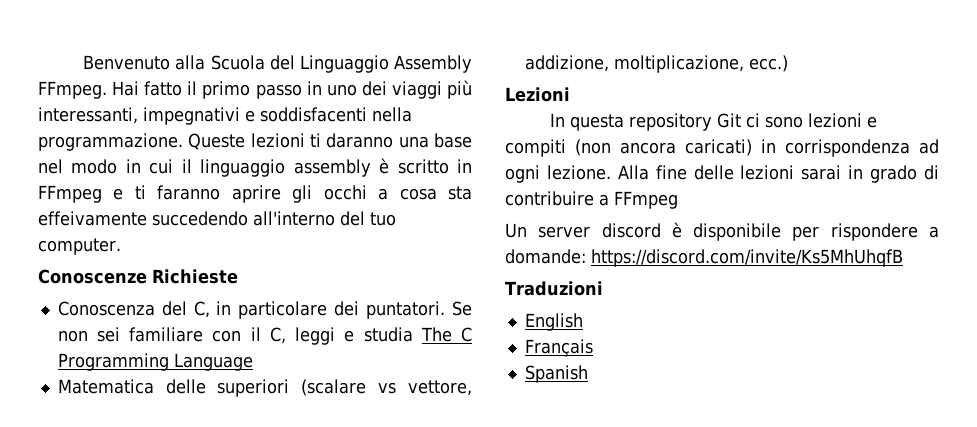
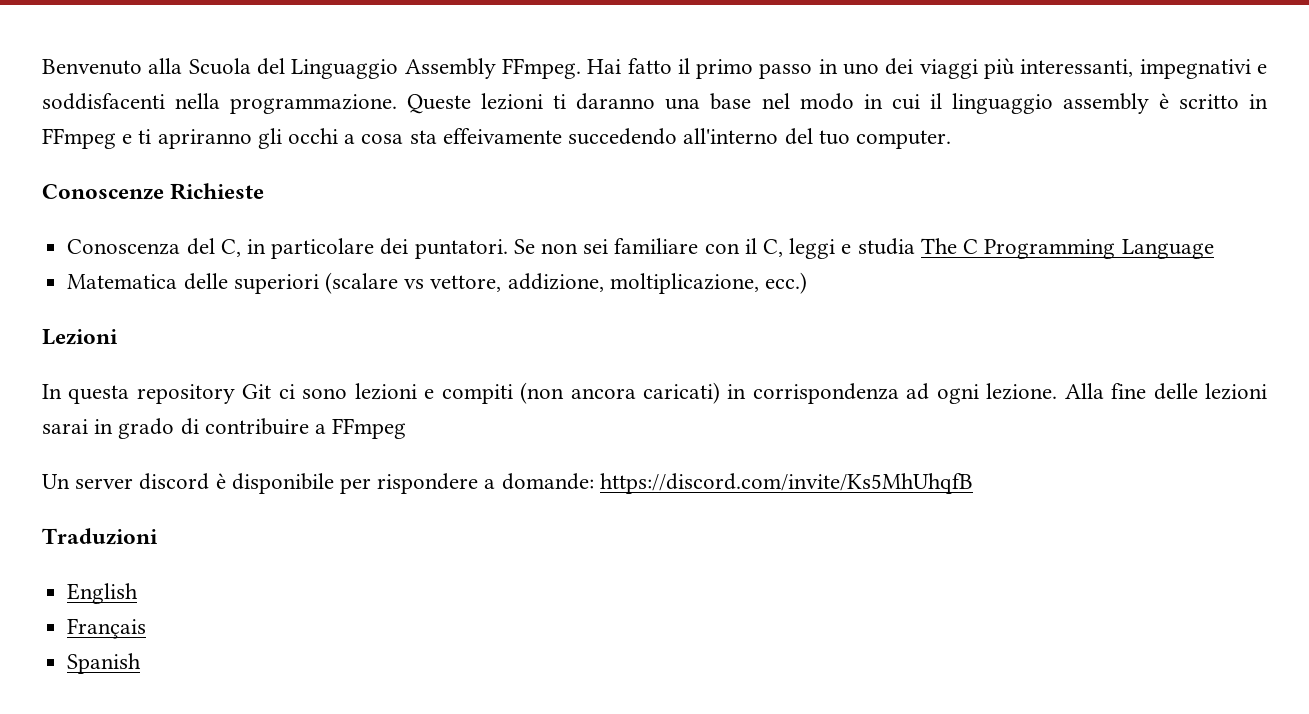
[157,185,281,203] faranno aprire -> [157,129,252,149] apriranno

